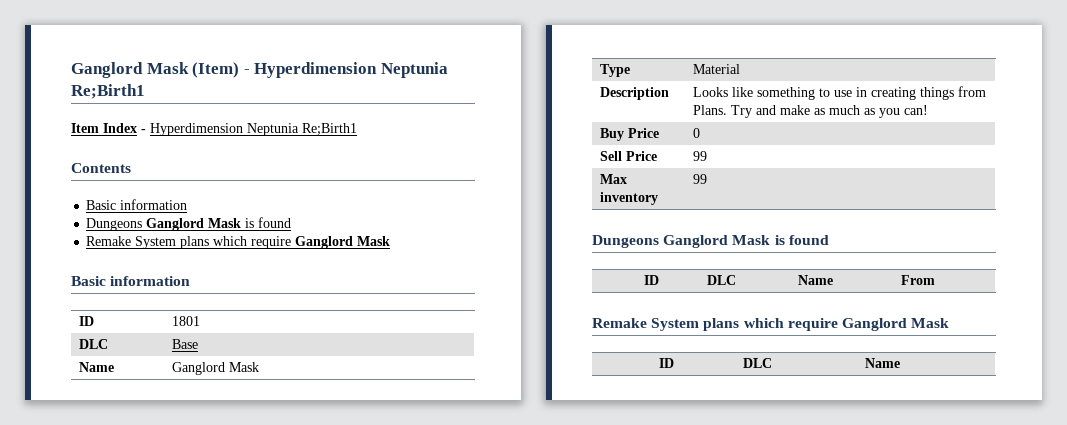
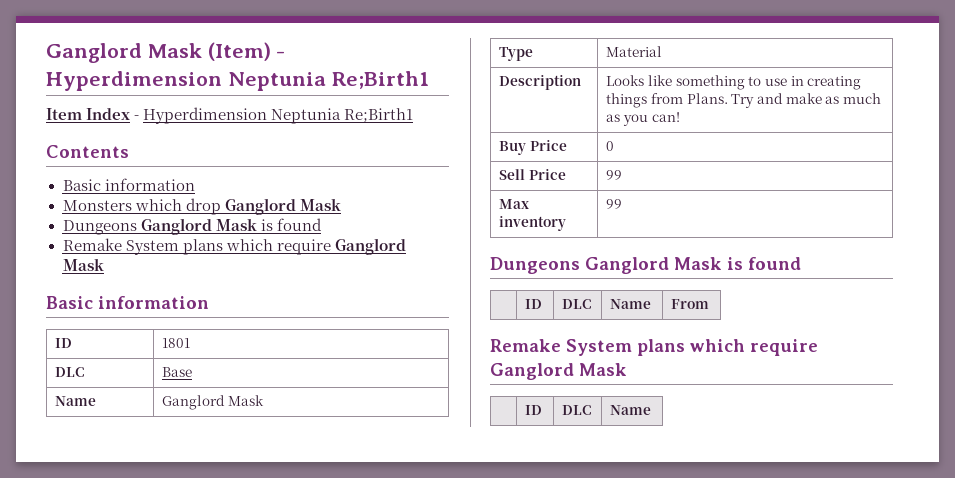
(188, 204) none -> [62,198,341,215] // Monsters which drop Ganglord Mask

